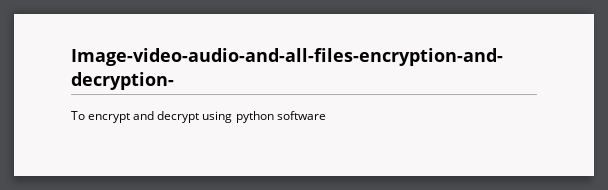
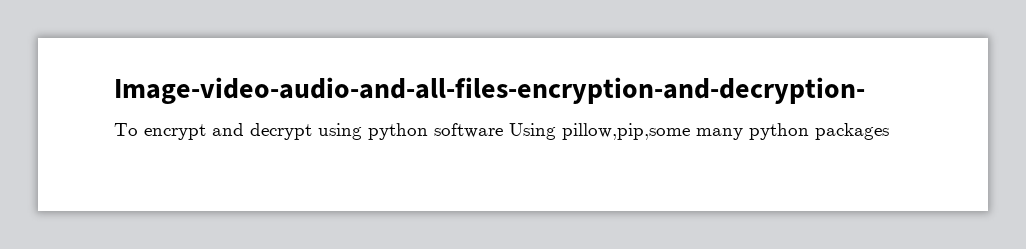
(326, 115) none -> [509,123,889,140] Using pillow,pip,some many python packages

